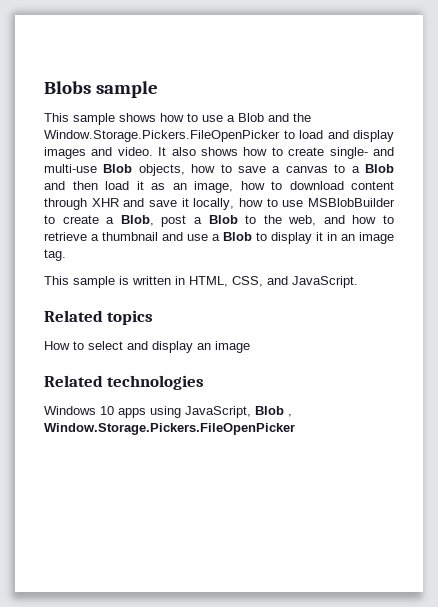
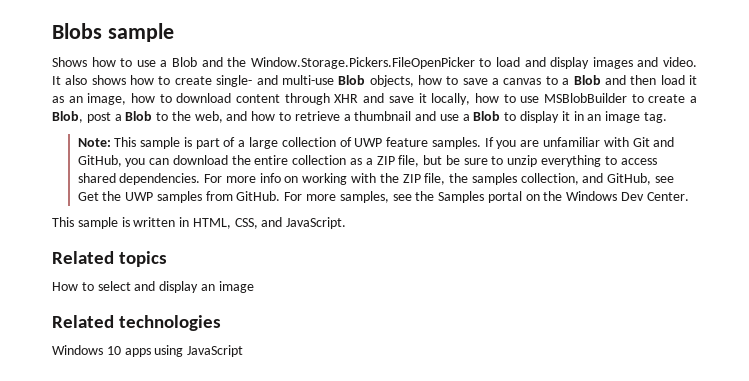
[44,113,156,125] This sample shows -> [52,57,87,67] Shows
(66, 255) none -> [77,137,675,149] [77,155,657,167] [77,173,674,185] [77,191,689,203] // Note: This sample is part of a large collection of UWP feature samples. If you are unfamiliar with Git and GitHub, you can download the entire collection as a ZIP file, but be sure to unzip everything to access shared dependencies. For more info on working with the ZIP file, the samples collection, and GitHub, see Get the UWP samples from GitHub. For more samples, see the Samples portal on the Windows Dev Center.
[185,406,292,418] [44,423,295,435] JavaScript, Blob , Window.Storage.Pickers.FileOpenPicker -> [187,345,244,357] JavaScript

